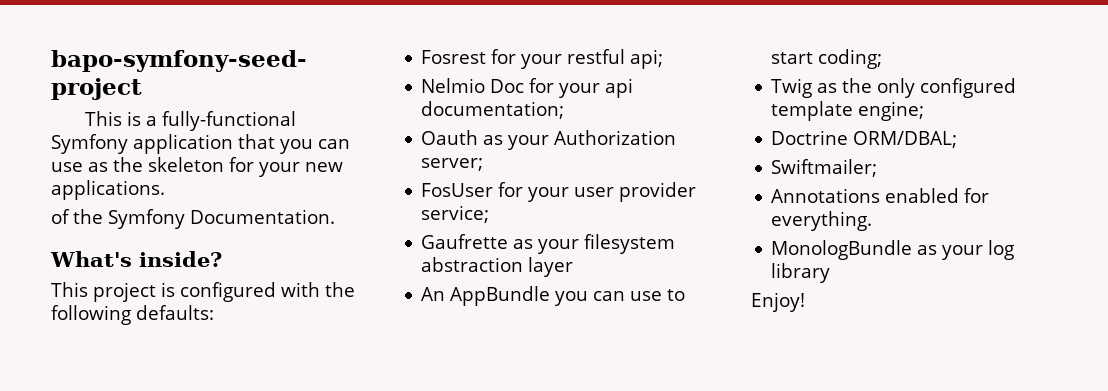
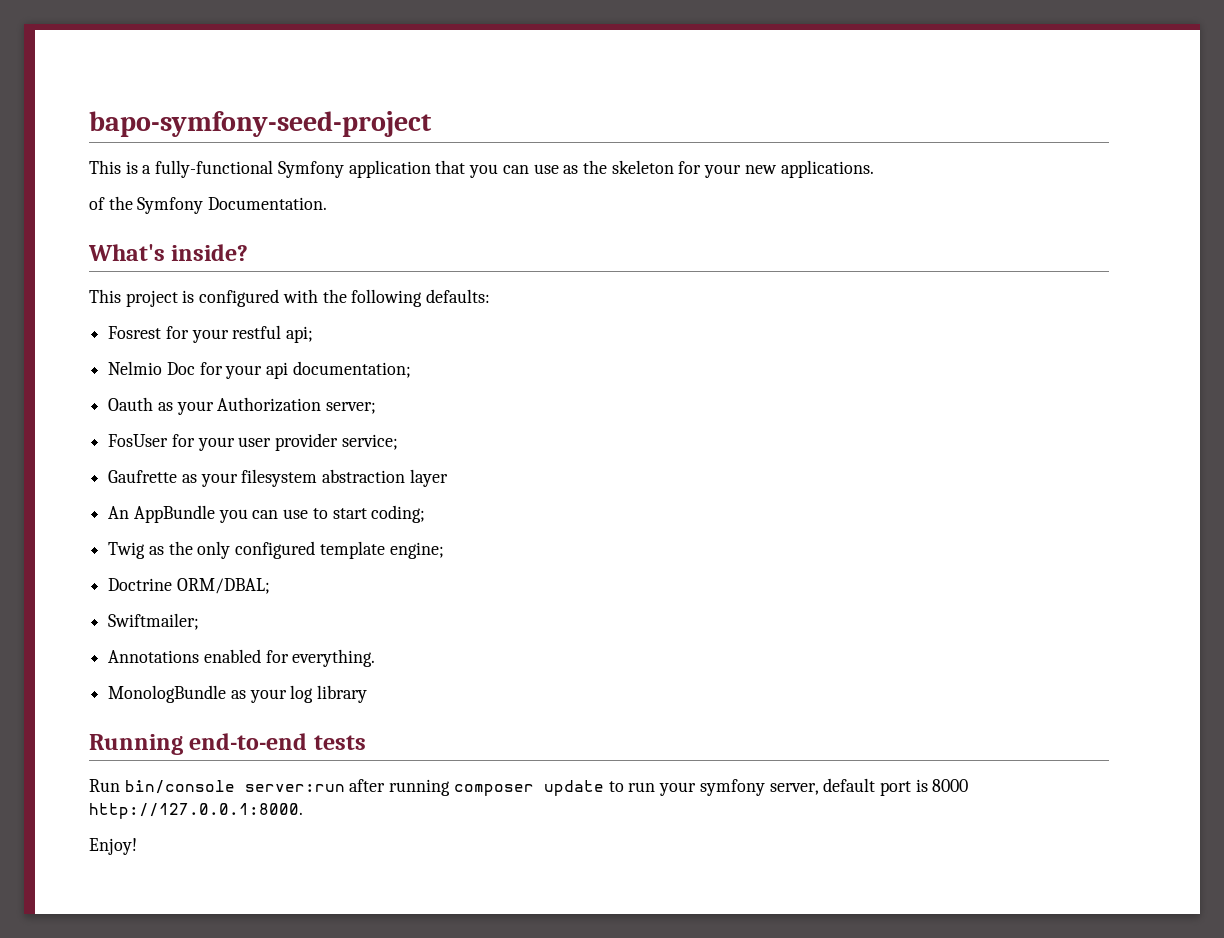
(831, 273) none -> [89,733,366,755] [89,778,969,796] [89,803,303,819] // Running end-to-end tests // Run bin/console server:run after running composer update to run your symfony server, default port is 8000 http://127.0.0.1:8000.

